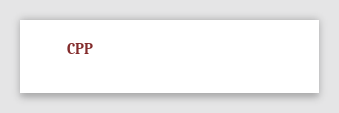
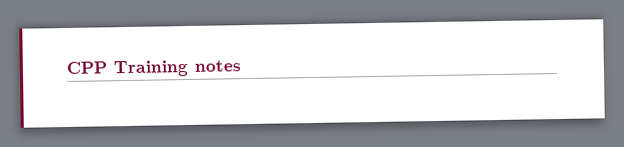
(93, 48) none -> [113,60,241,78] Training notes

